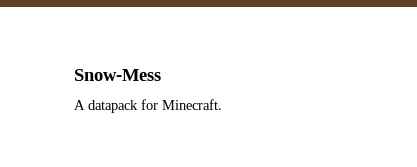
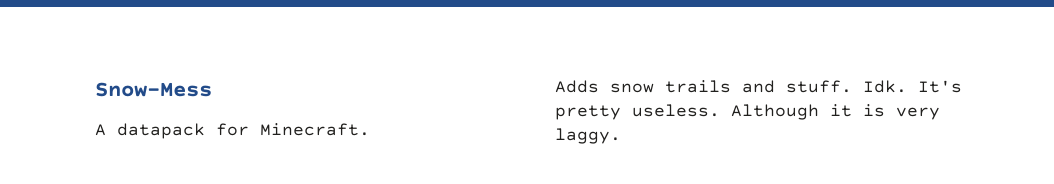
(222, 104) none -> [555,80,962,93] [555,104,940,120] [555,128,621,144] // Adds snow trails and stuff. Idk. It's pretty useless. Although it is very laggy.

